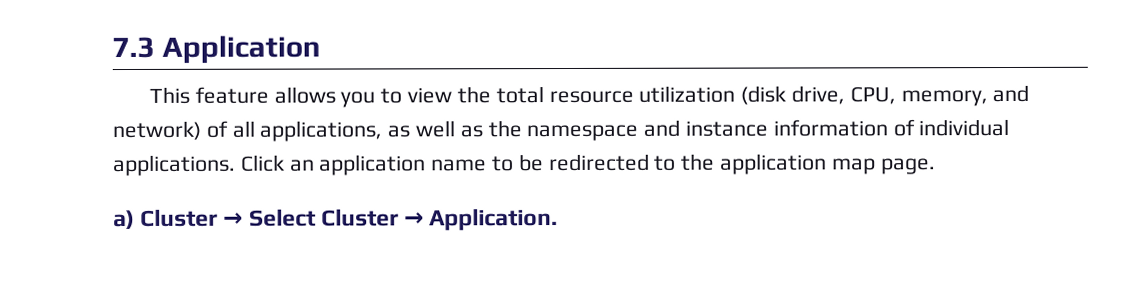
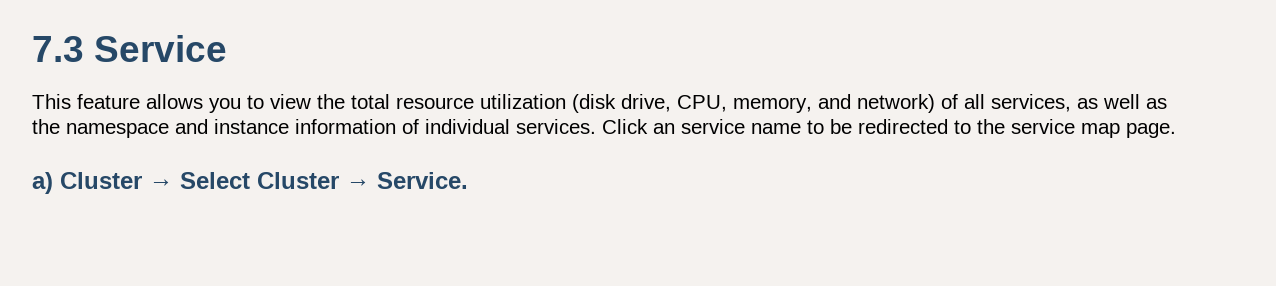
[161,35,321,64] Application -> [94,35,227,62] Service
[259,120,383,142] applications, -> [991,94,1071,112] services,
[113,154,236,177] applications. -> [516,119,596,134] services.
[319,154,427,176] application -> [681,119,745,134] service
[720,153,828,175] application -> [1011,119,1075,134] service
[429,208,559,231] Application. -> [377,172,468,189] Service.

